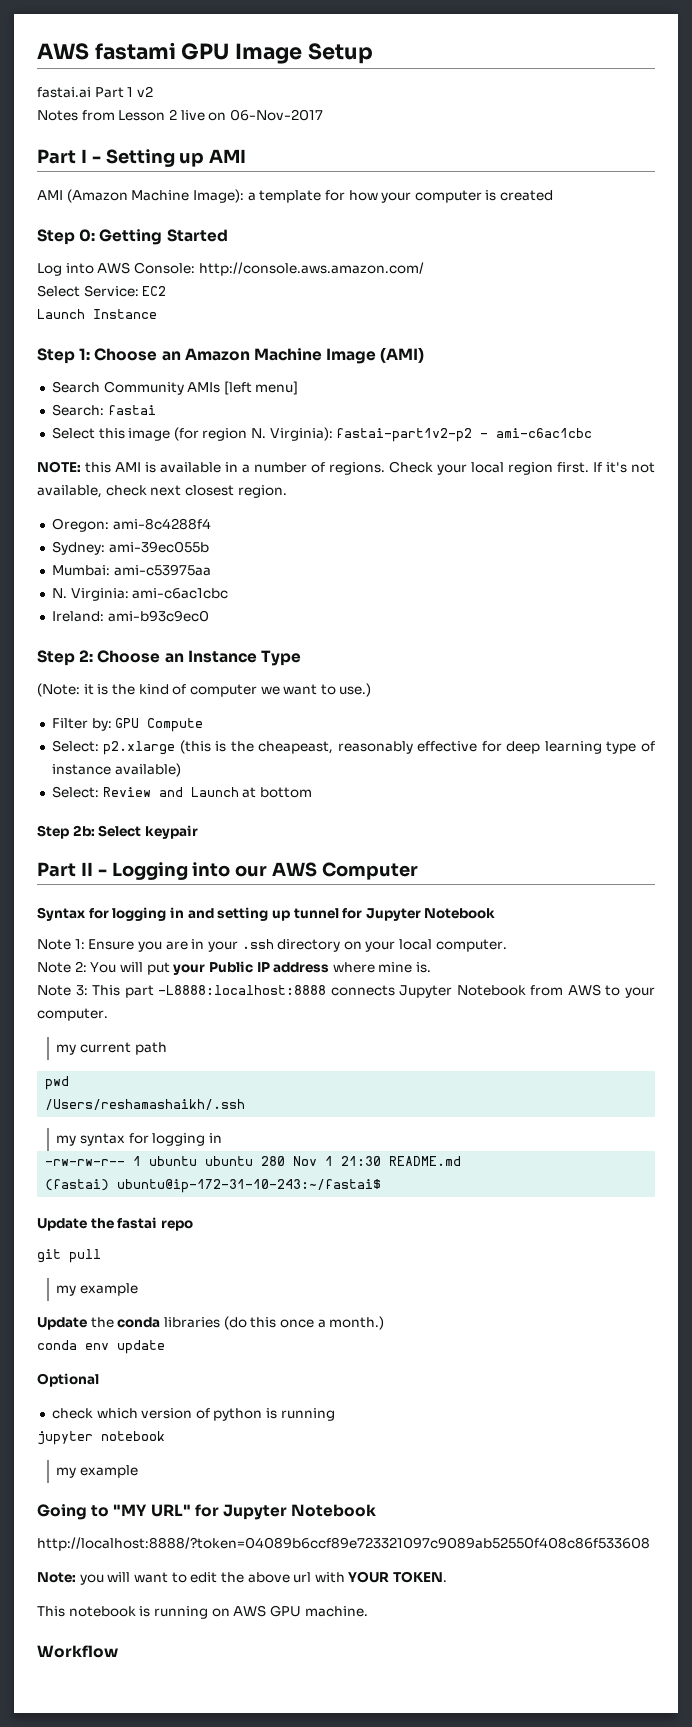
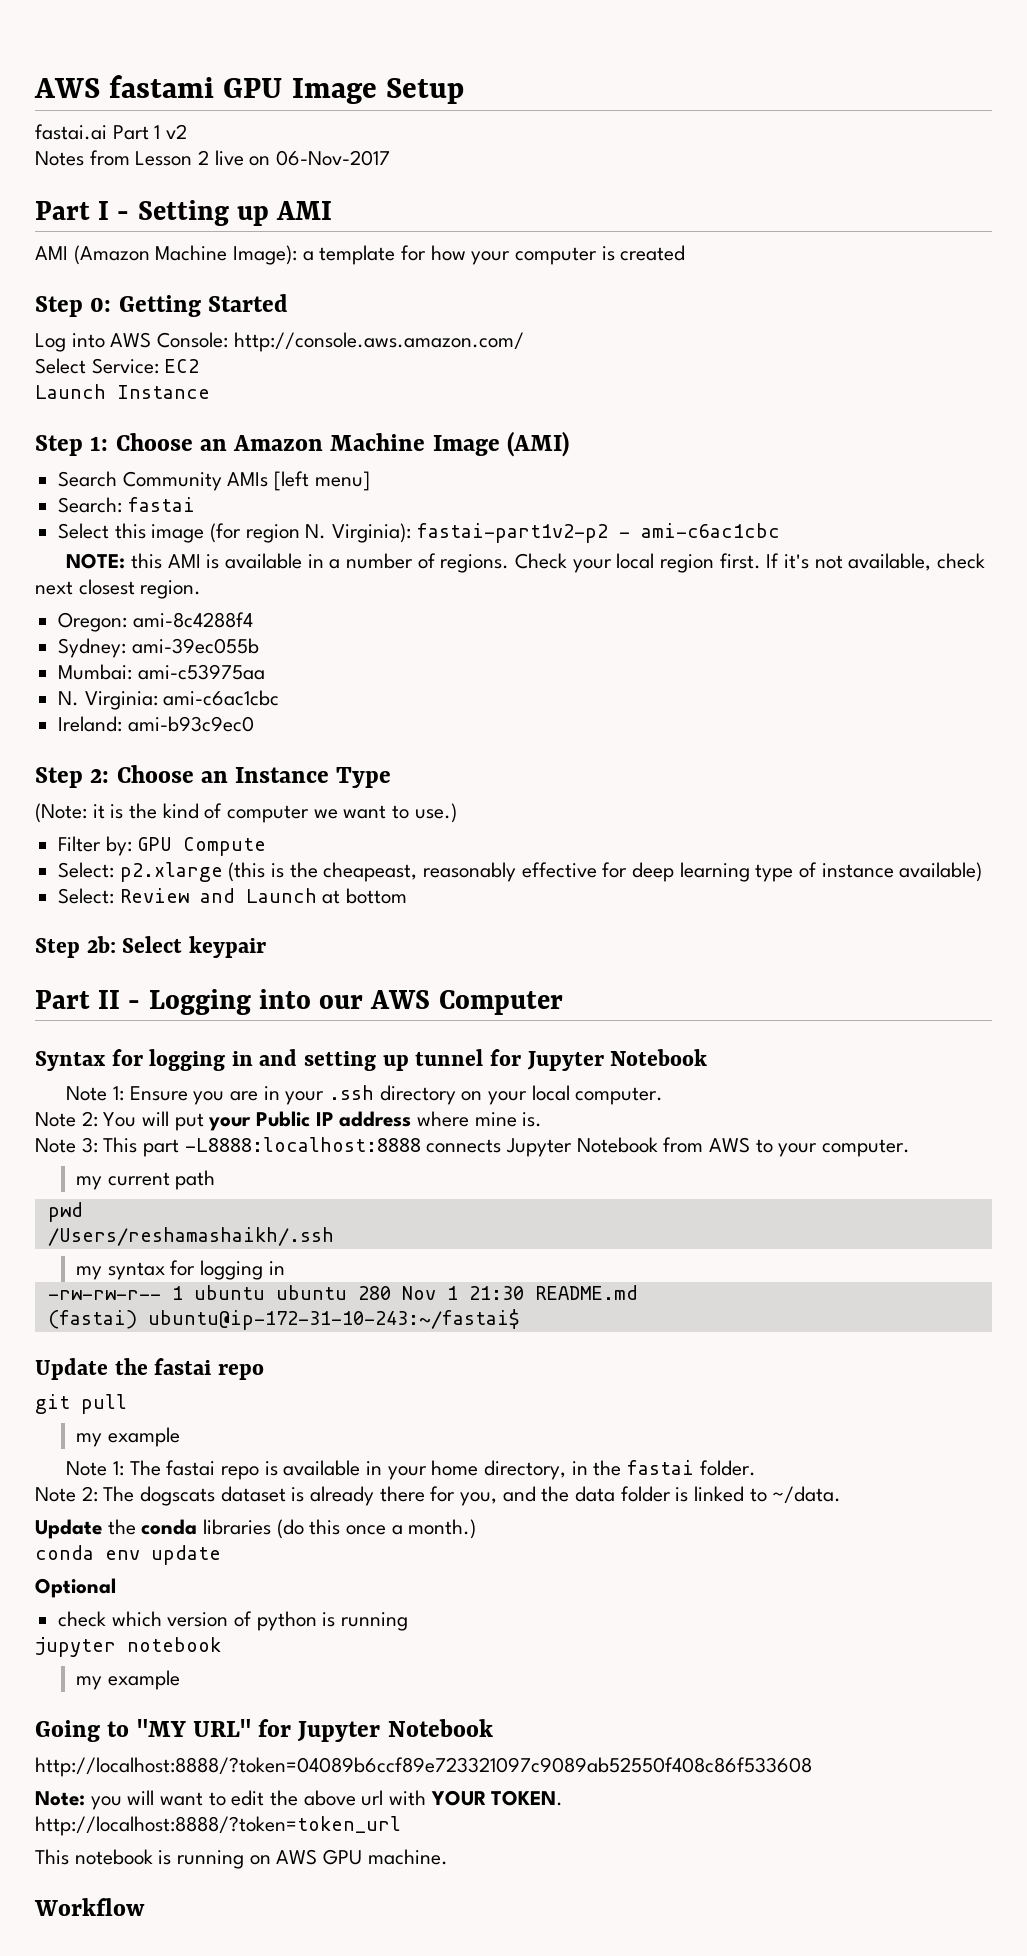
(138, 1289) none -> [66,1460,756,1480] [35,1486,842,1506] // Note 1: The fastai repo is available in your home directory, in the fastai folder. // Note 2: The dogscats dataset is already there for you, and the data folder is linked to ~/data.
(448, 1577) none -> [35,1816,401,1836] // http://localhost:8888/?token=token_url

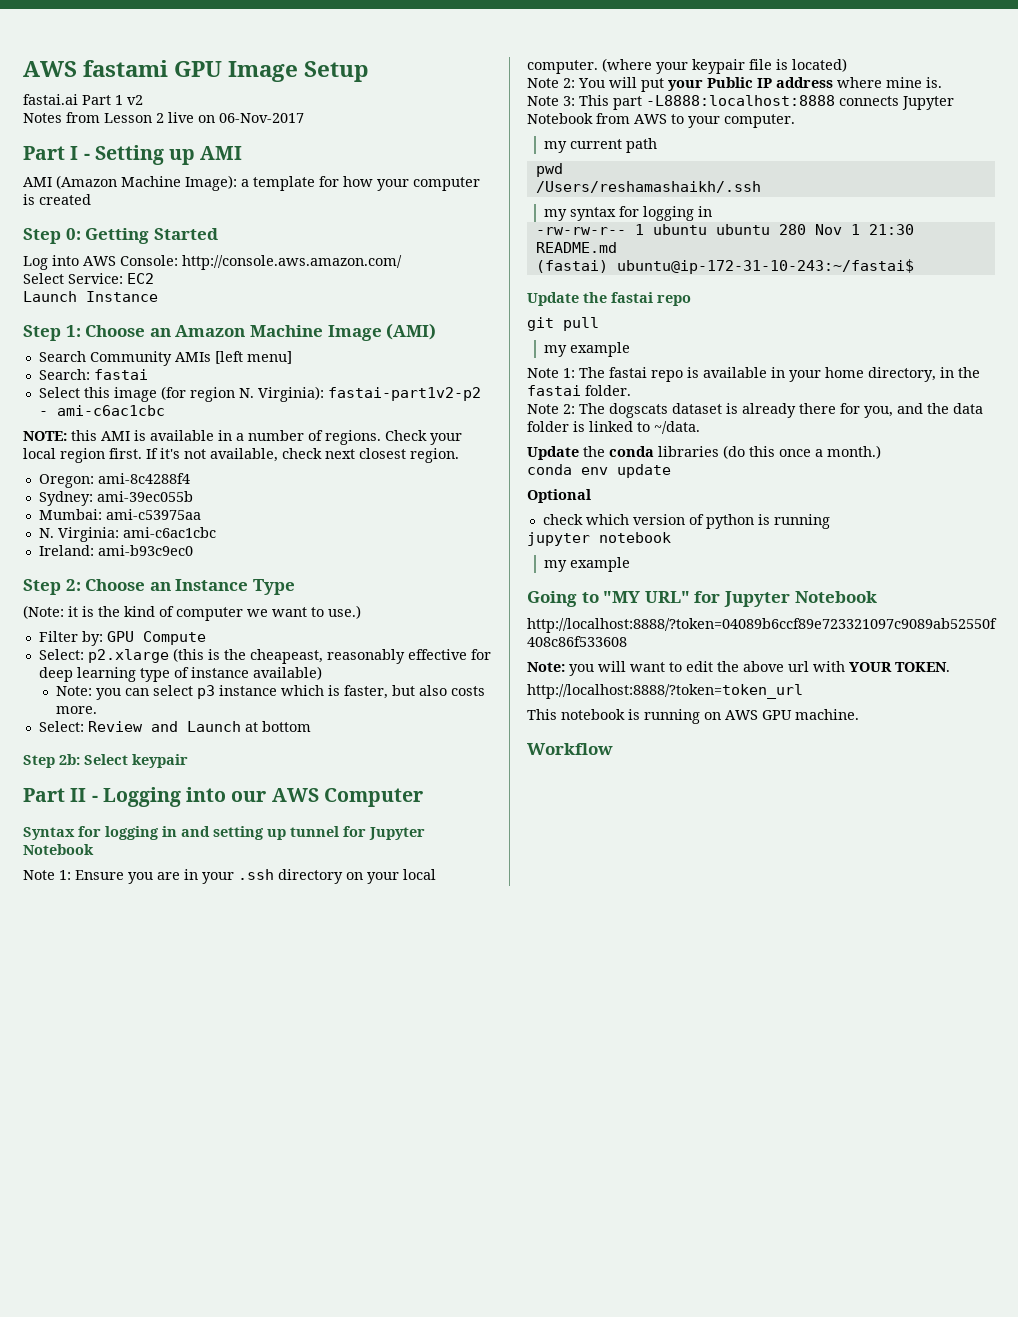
(983, 872) none -> [56,685,486,700] [56,706,98,714] // Note: you can select p3 instance which is faster, but also costs more.
(664, 1096) none -> [602,58,847,74] (where your keypair file is located)

